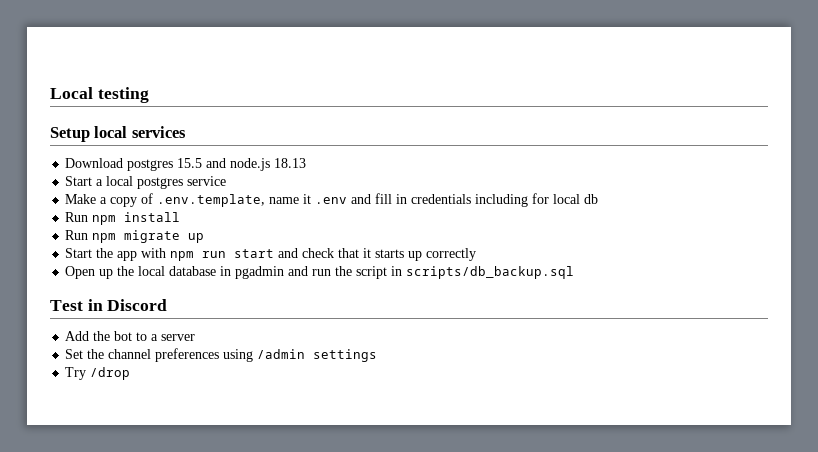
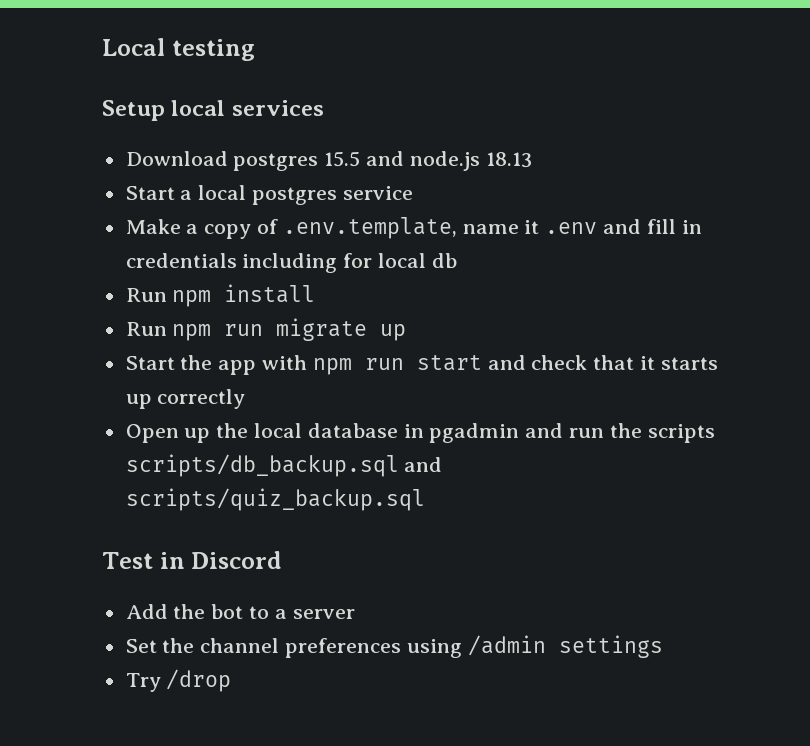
(117, 238) none -> [224,324,264,336] run
[356,266,403,279] script in -> [647,424,715,443] scripts
(575, 272) none -> [404,457,443,472] [125,488,425,511] and scripts/quiz_backup.sql

